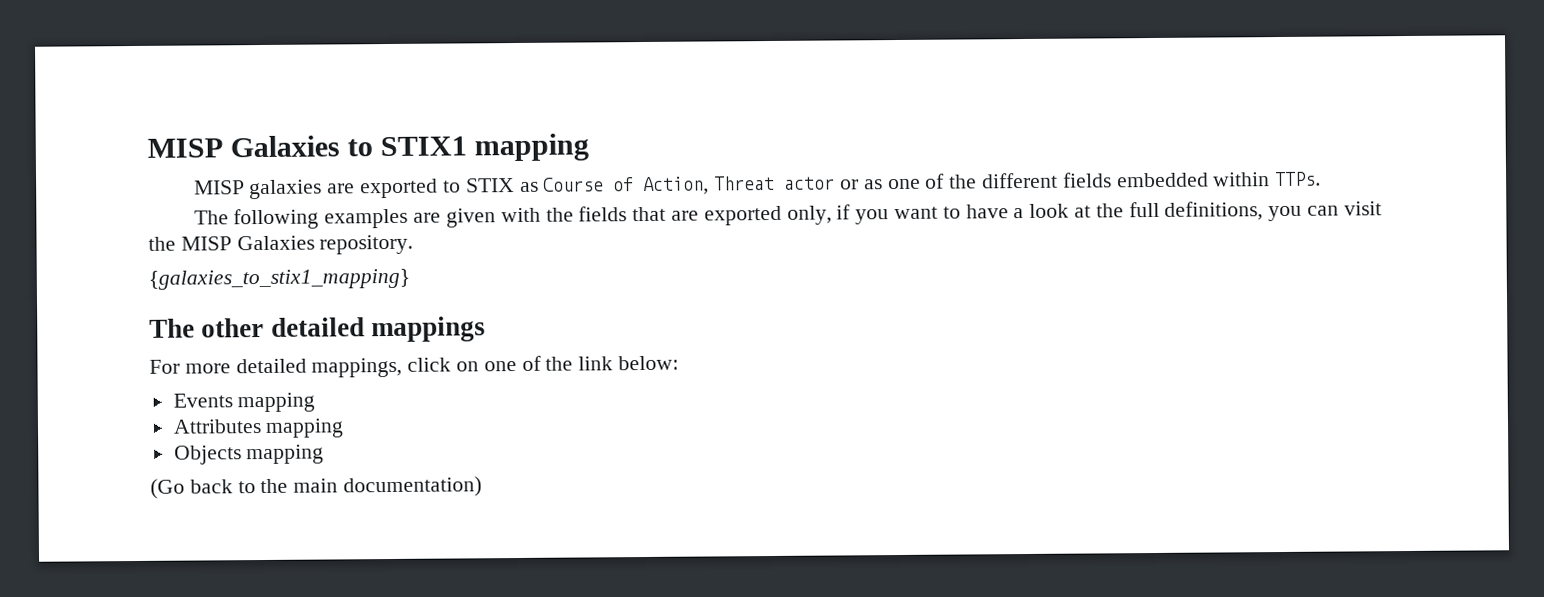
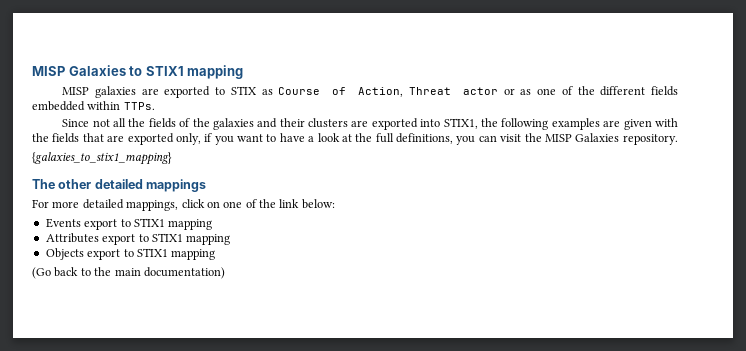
[193,210,229,225] The -> [62,118,499,130] Since not all the fields of the galaxies and their clusters are exported into STIX1, the
(233, 400) none -> [84,218,165,230] export to STIX1
(262, 426) none -> [102,233,183,245] export to STIX1
(242, 455) none -> [87,248,168,260] export to STIX1

